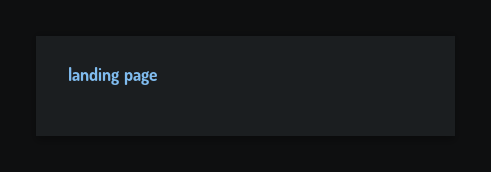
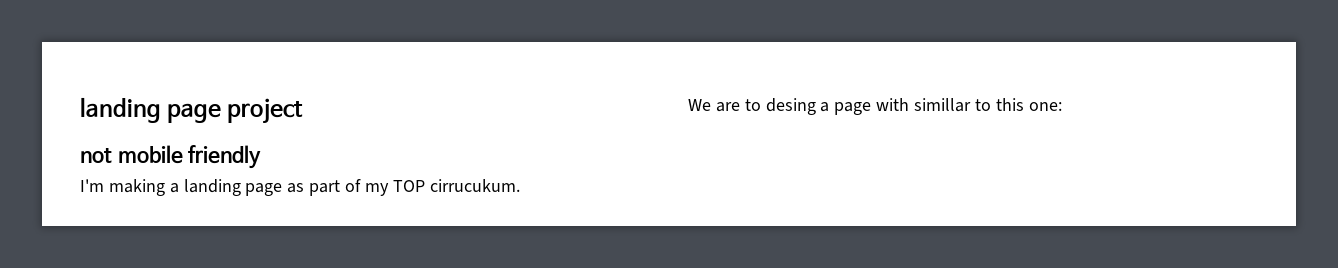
[68,67,157,85] landing page -> [80,97,304,124] [80,145,262,169] [80,179,520,196] [688,98,1062,115] landing page project // not mobile friendly // I'm making a landing page as part of my TOP cirrucukum. // We are to desing a page with simillar to this one:

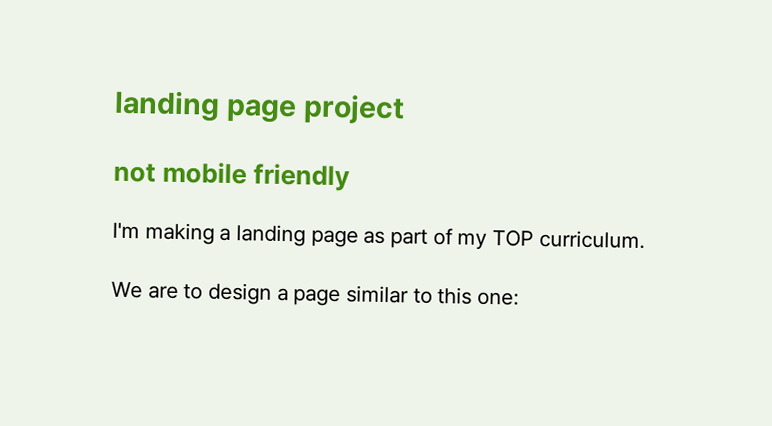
[429,179,520,192] cirrucukum. -> [538,229,645,250] curriculum.
[765,98,816,115] desing -> [208,282,273,305] design
[876,98,972,112] with simillar -> [346,285,410,304] similar

